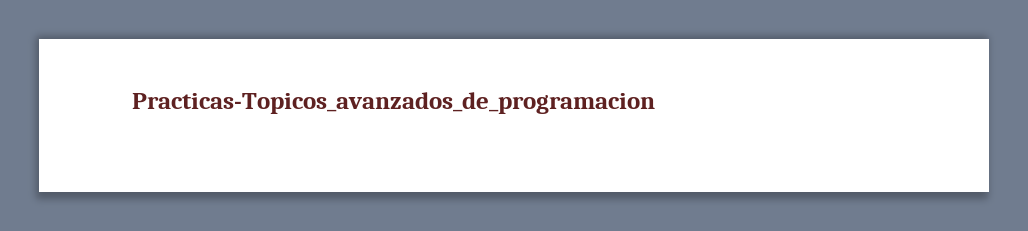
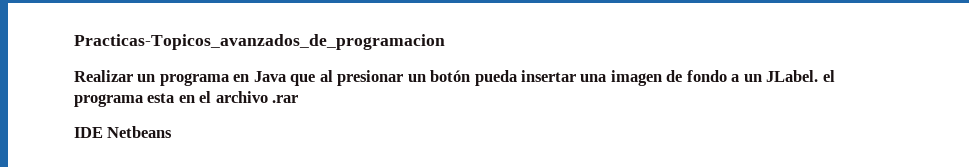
(655, 103) none -> [74,70,835,86] [74,91,299,107] [74,126,173,138] // Realizar un programa en Java que al presionar un botón pueda insertar una imagen de fondo a un JLabel. el programa esta en el archivo .rar // IDE Netbeans

